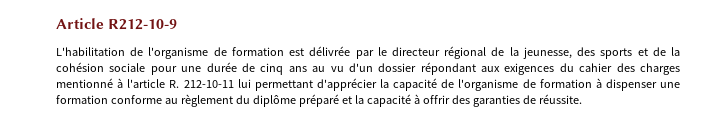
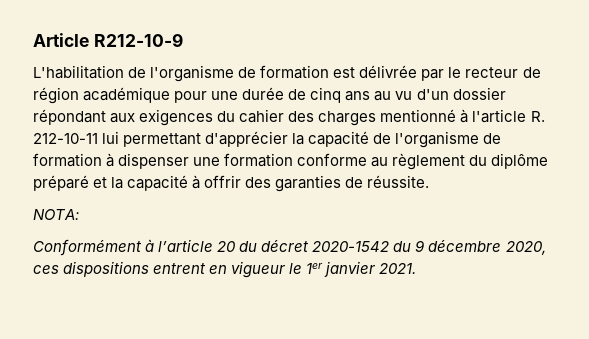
[392,46,680,59] [56,62,146,72] directeur régional de la jeunesse, des sports et de la cohésion sociale -> [465,67,541,78] [33,87,171,104] recteur de région académique
(582, 99) none -> [33,209,79,220] [33,239,546,256] [33,261,417,278] // NOTA: // Conformément à l’article 20 du décret 2020-1542 du 9 décembre 2020, ces dispositions entrent en vigueur le 1er janvier 2021.

